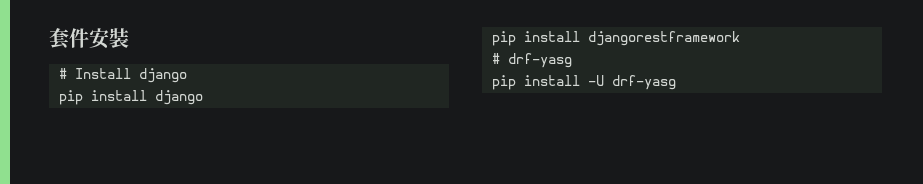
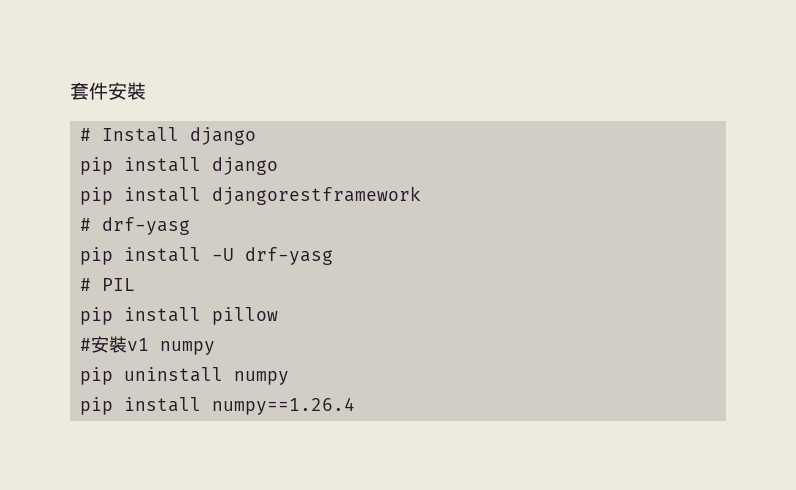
(676, 82) none -> [80,278,136,291] [80,307,279,325] [80,336,216,355] [80,367,290,385] [80,397,356,415] // # PIL // pip install pillow // #安裝v1 numpy // pip uninstall numpy // pip install numpy==1.26.4

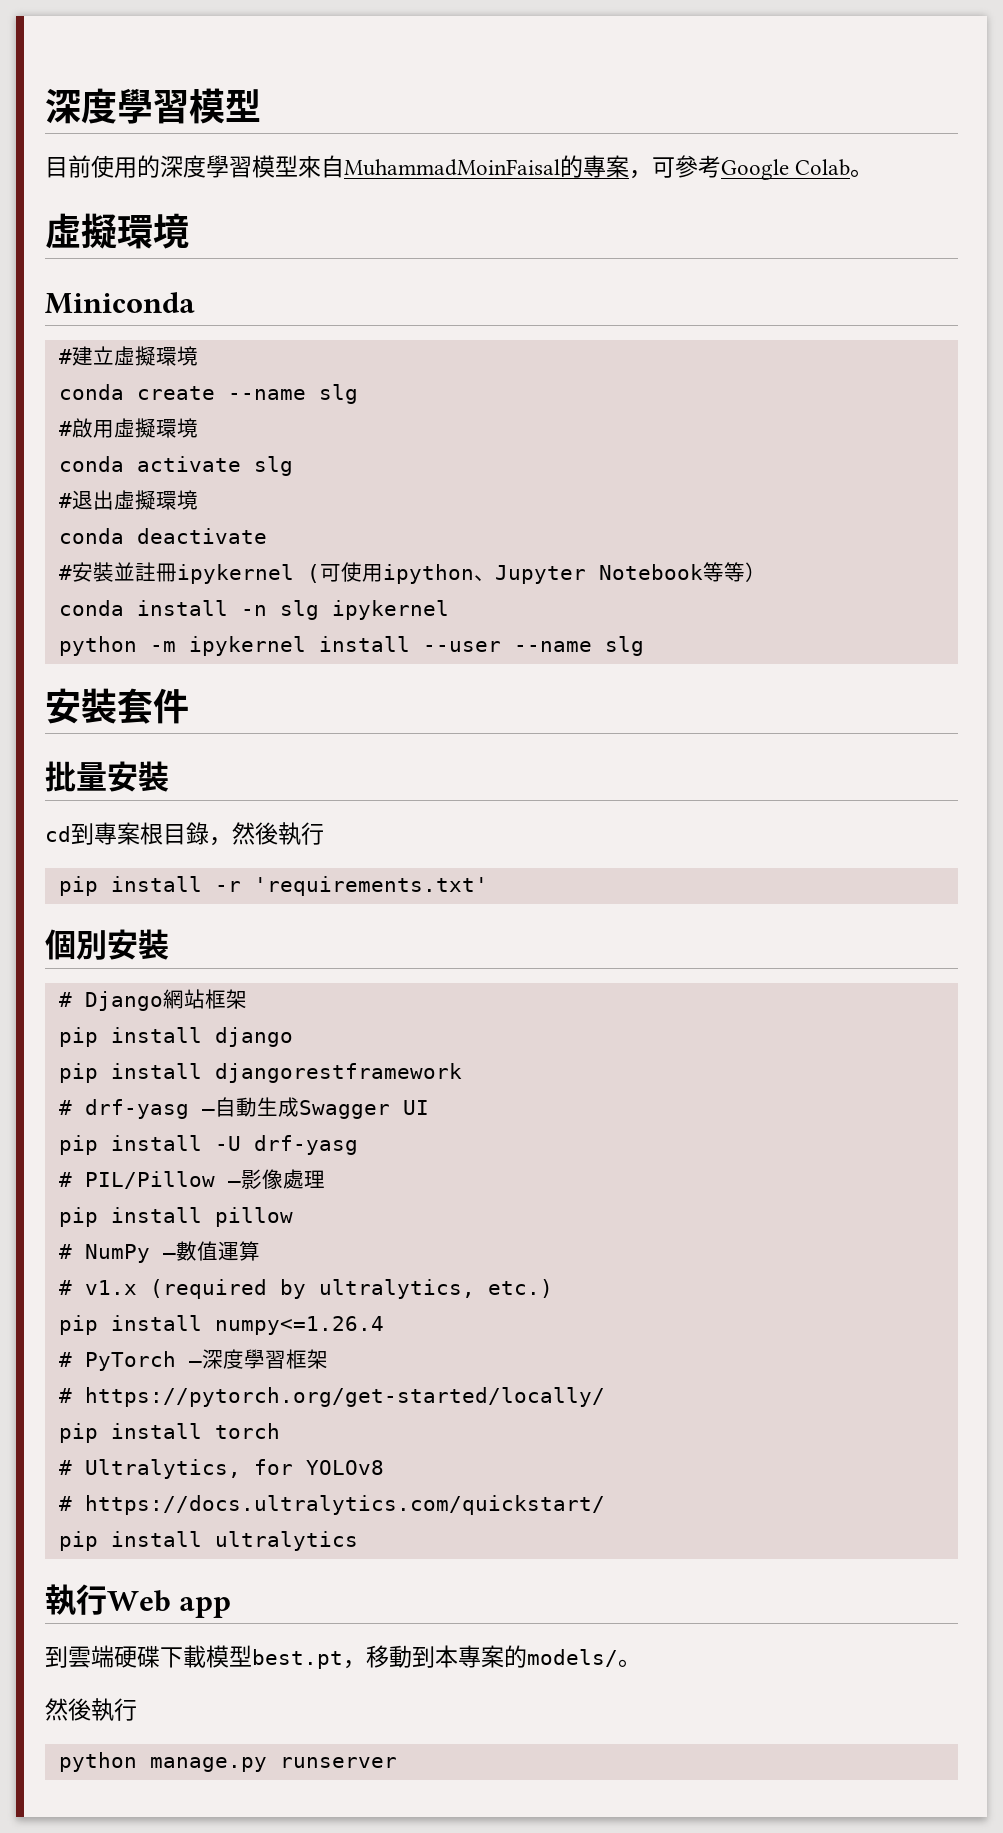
[70,82,108,100] 套件 -> [45,88,261,124] [45,155,874,180] [45,213,189,249] [45,292,195,314] [58,346,198,366] [58,384,358,404] [58,418,198,438] [58,456,293,476] [58,490,198,510] [58,528,267,544] [58,562,766,584] [58,600,449,620] [58,636,644,656] [45,688,189,724] [45,761,169,792] [45,822,324,846] [58,876,488,896] [45,929,107,960] 深度學習模型 // 目前使用的深度學習模型來自MuhammadMoinFaisal的專案，可參考Google Colab。 // 虛擬環境 // Miniconda // #建立虛擬環境 // conda create --name slg // #啟用虛擬環境 // conda activate slg // #退出虛擬環境 // conda deactivate // #安裝並註冊ipykernel (可使用ipython、Jupyter Notebook等等） // conda install -n slg ipykernel // python -m ipykernel install --user --name slg // 安裝套件 // 批量安裝 // cd到專案根目錄，然後執行 // pip install -r 'requirements.txt' // 個別
[102,127,257,145] Install django -> [84,989,247,1011] Django網站框架
(191, 226) none -> [201,1097,429,1119] —自動生成Swagger UI
[102,278,136,291] PIL -> [84,1169,325,1189] PIL/Pillow —影像處理
[91,336,216,355] [80,367,290,385] [80,397,356,415] 安裝v1 numpy // pip uninstall numpy // pip install numpy==1.26.4 -> [84,1241,260,1263] [58,1279,553,1299] [58,1315,384,1335] [58,1349,328,1371] [58,1387,605,1407] [58,1423,280,1443] [58,1459,384,1479] [58,1495,605,1515] [58,1531,358,1551] [45,1584,232,1618] [45,1645,641,1669] [45,1698,137,1722] [58,1752,397,1772] NumPy —數值運算 // # v1.x (required by ultralytics, etc.) // pip install numpy<=1.26.4 // # PyTorch —深度學習框架 // # https://pytorch.org/get-started/locally/ // pip install torch // # Ultralytics, for YOLOv8 // # https://docs.ultralytics.com/quickstart/ // pip install ultralytics // 執行Web app // 到雲端硬碟下載模型best.pt，移動到本專案的models/。 // 然後執行 // python manage.py runserver

